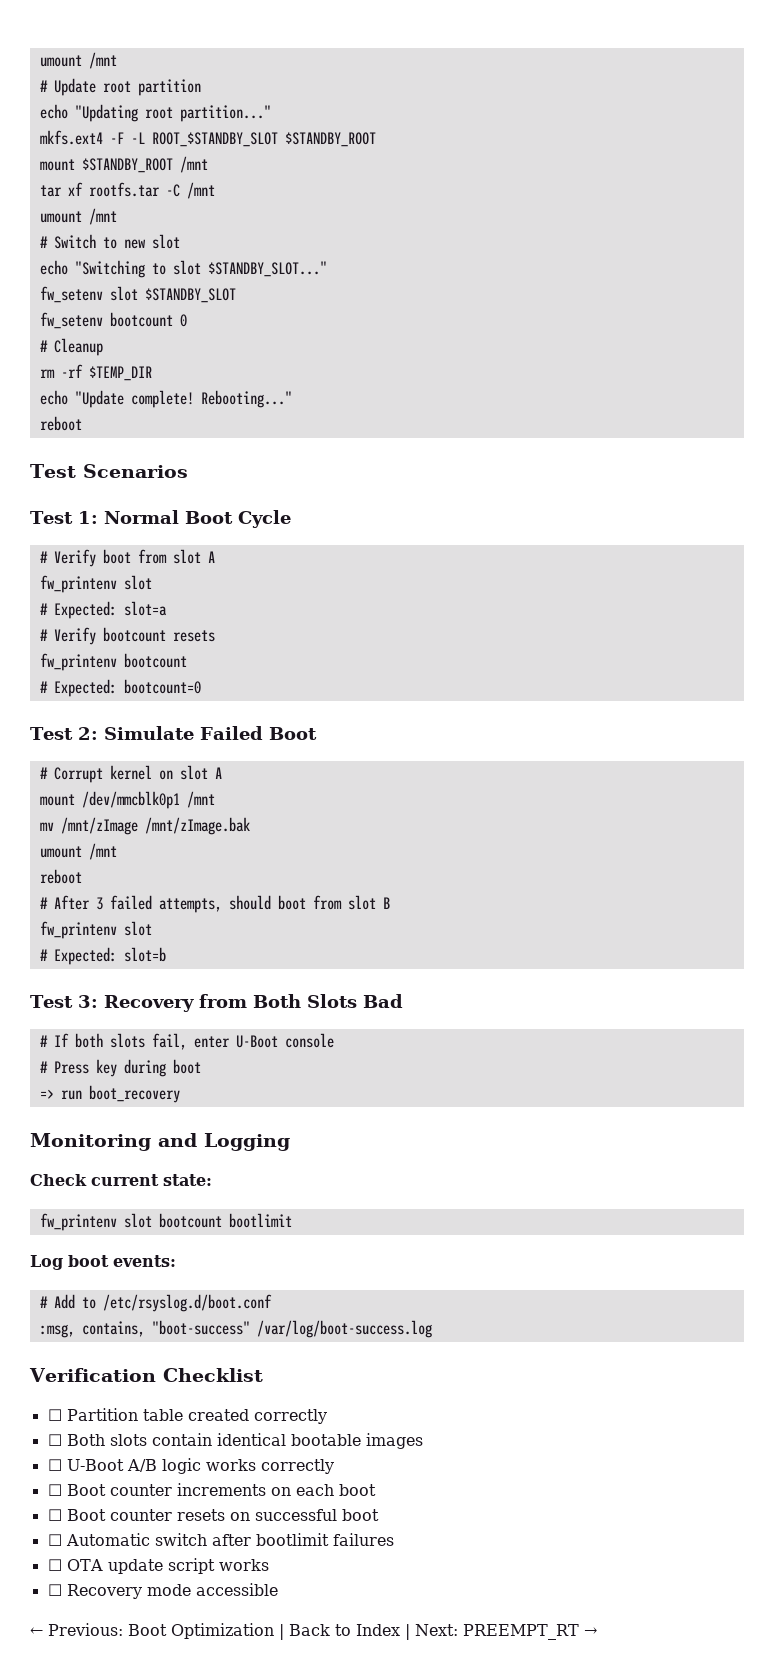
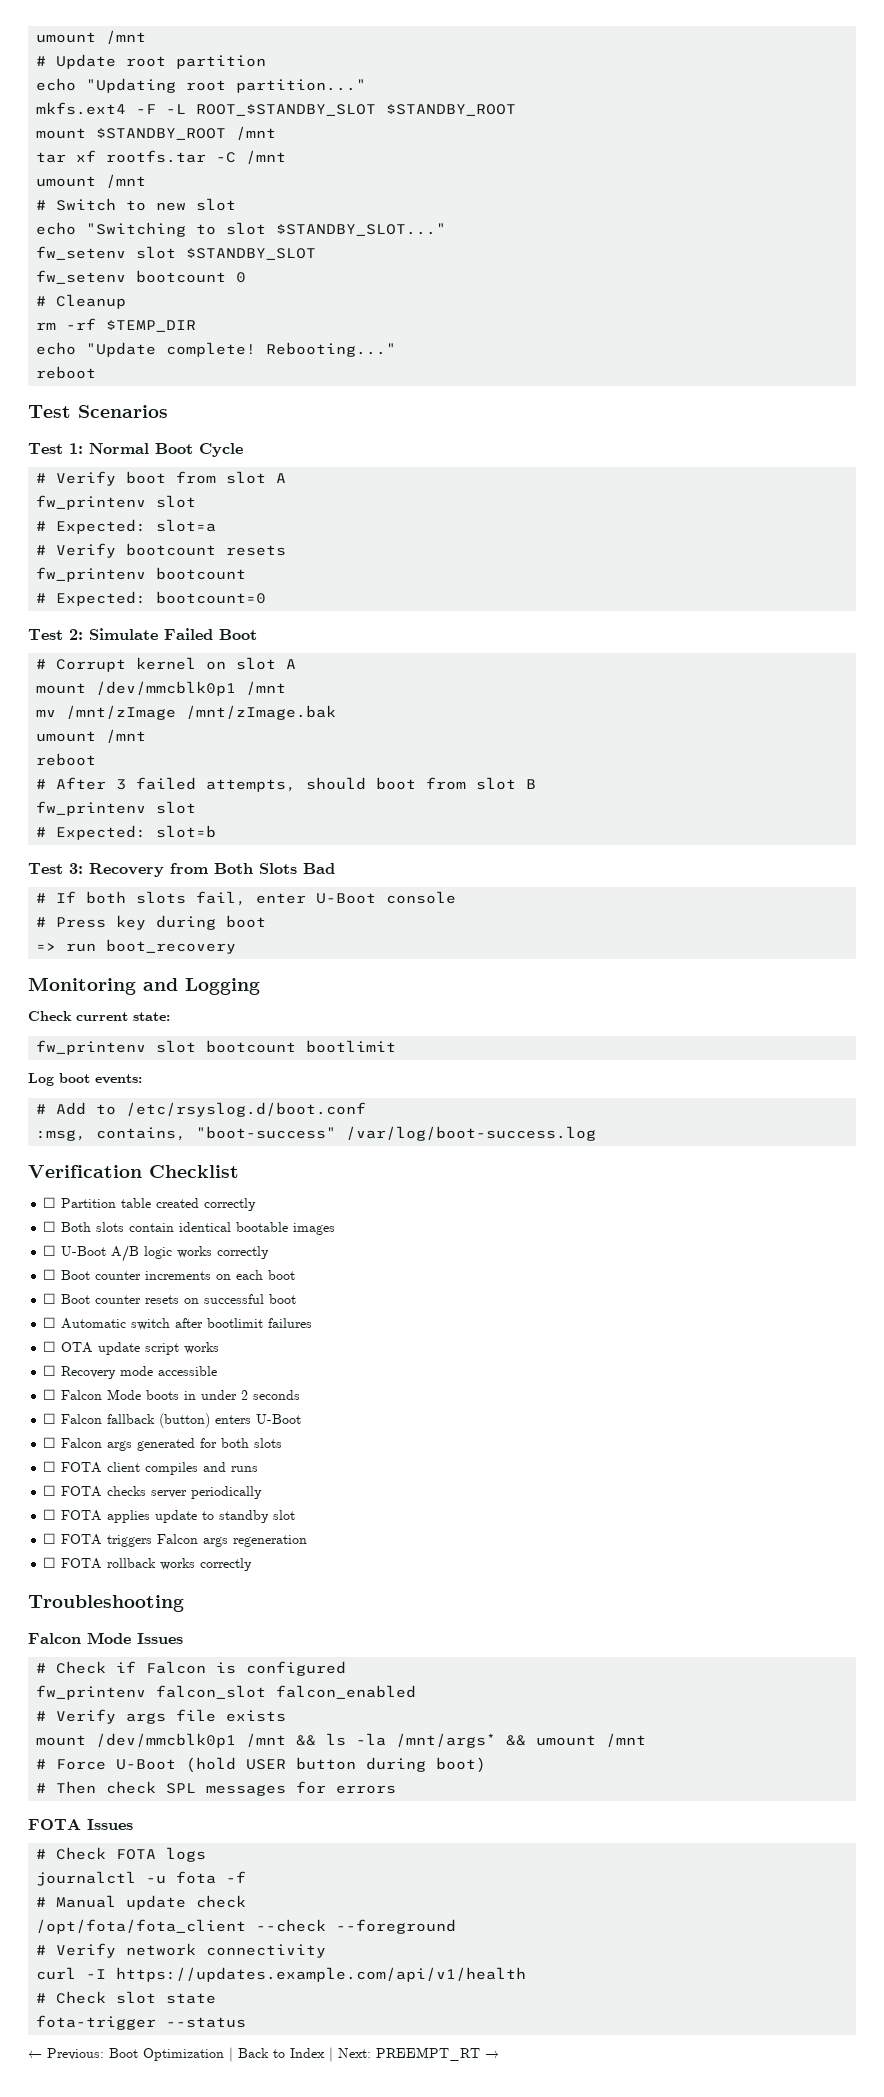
(278, 1589) none -> [43,1389,301,1400] [43,1413,302,1428] [43,1437,283,1451] [43,1461,259,1475] [43,1485,263,1499] [43,1509,296,1523] [43,1533,308,1547] [43,1557,253,1571] [28,1595,184,1612] [28,1632,183,1644] [36,1661,347,1676] [36,1685,417,1700] [36,1709,287,1724] [36,1733,647,1748] [36,1757,487,1773] [36,1781,397,1796] [28,1819,133,1830] [36,1847,207,1862] [36,1871,247,1886] [36,1895,247,1910] [36,1919,457,1934] [36,1943,327,1958] [36,1967,527,1982] [36,1991,217,2004] [36,2015,247,2030] // ☐ Falcon Mode boots in under 2 seconds // ☐ Falcon fallback (button) enters U-Boot // ☐ Falcon args generated for both slots // ☐ FOTA client compiles and runs // ☐ FOTA checks server periodically // ☐ FOTA applies update to standby slot // ☐ FOTA triggers Falcon args regeneration // ☐ FOTA rollback works correctly // Troubleshooting // Falcon Mode Issues // # Check if Falcon is configured // fw_printenv falcon_slot falcon_enabled // # Verify args file exists // mount /dev/mmcblk0p1 /mnt && ls -la /mnt/args* && umount /mnt // # Force U-Boot (hold USER button during boot) // # Then check SPL messages for errors // FOTA Issues // # Check FOTA logs // journalctl -u fota -f // # Manual update check // /opt/fota/fota_client --check --foreground // # Verify network connectivity // curl -I https://updates.example.com/api/v1/health // # Check slot state // fota-trigger --status

